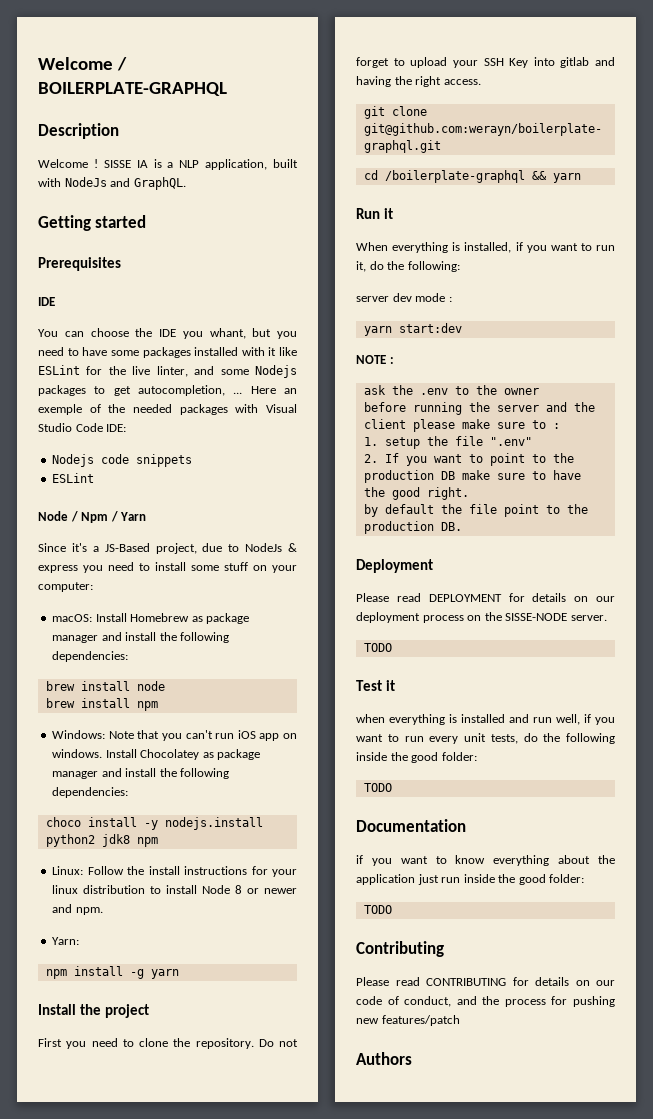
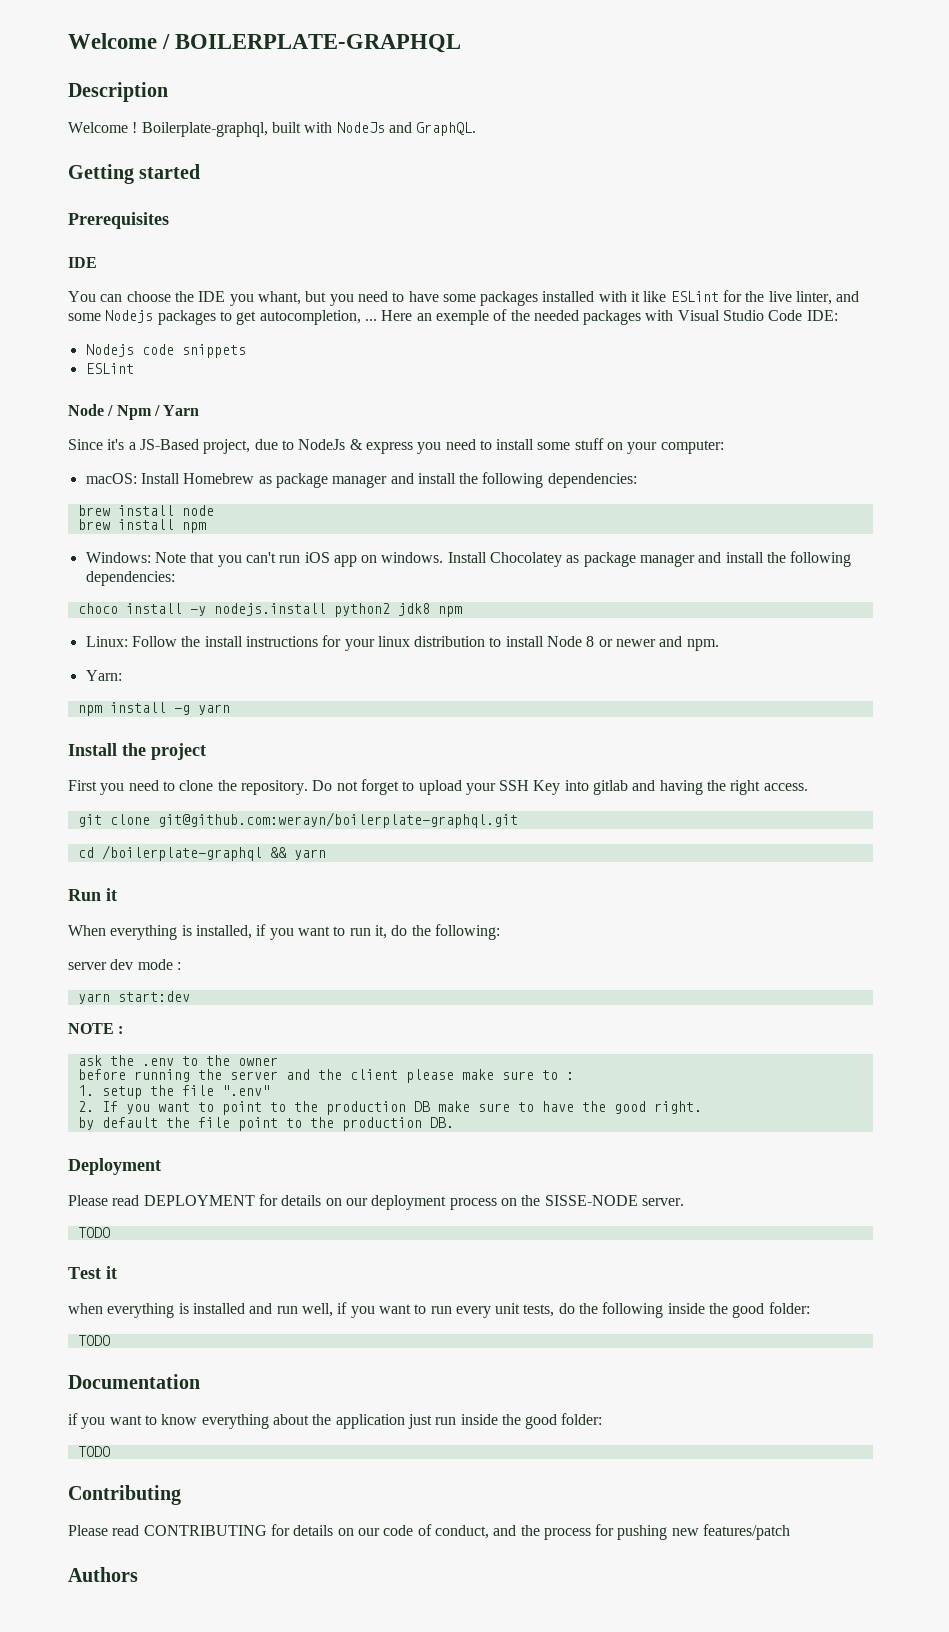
[103,159,268,170] SISSE IA is a NLP application, -> [141,122,268,137] Boilerplate-graphql,

